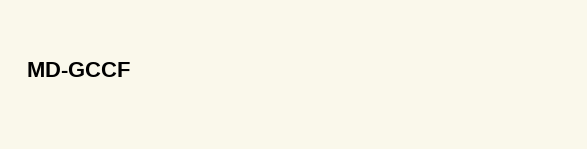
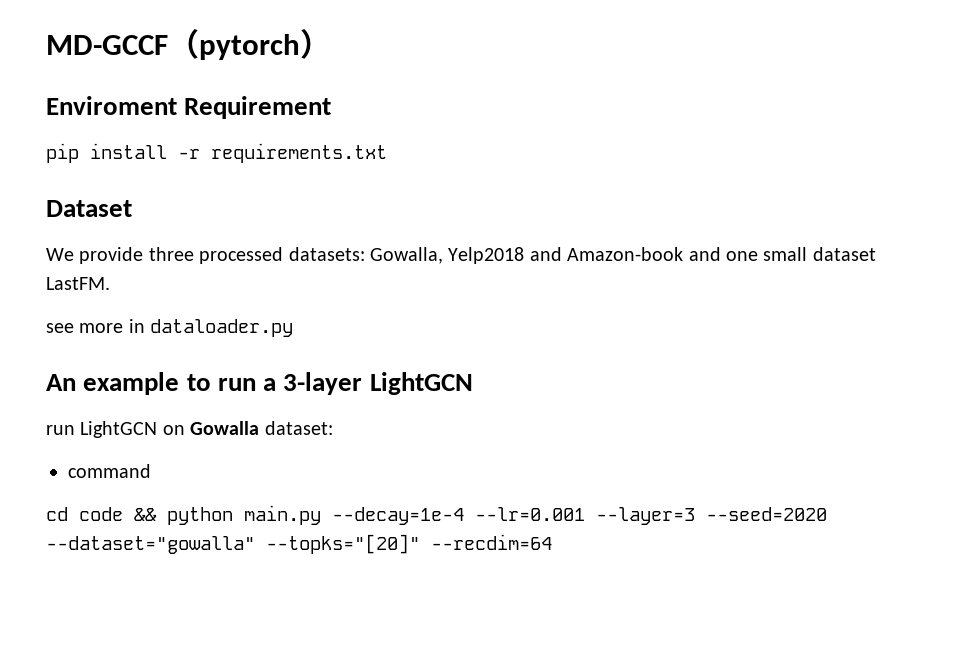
(130, 69) none -> [168,29,331,60] [46,96,332,119] [46,143,387,163] [46,200,132,217] [46,247,876,264] [46,277,110,290] [46,319,294,337] [46,372,473,395] [46,421,333,438] [68,464,151,478] [46,505,827,525] [46,534,552,554] （pytorch） // Enviroment Requirement // pip install -r requirements.txt // Dataset // We provide three processed datasets: Gowalla, Yelp2018 and Amazon-book and one small dataset LastFM. // see more in dataloader.py // An example to run a 3-layer LightGCN // run LightGCN on Gowalla dataset: // command // cd code && python main.py --decay=1e-4 --lr=0.001 --layer=3 --seed=2020 --dataset="gowalla" --topks="[20]" --recdim=64

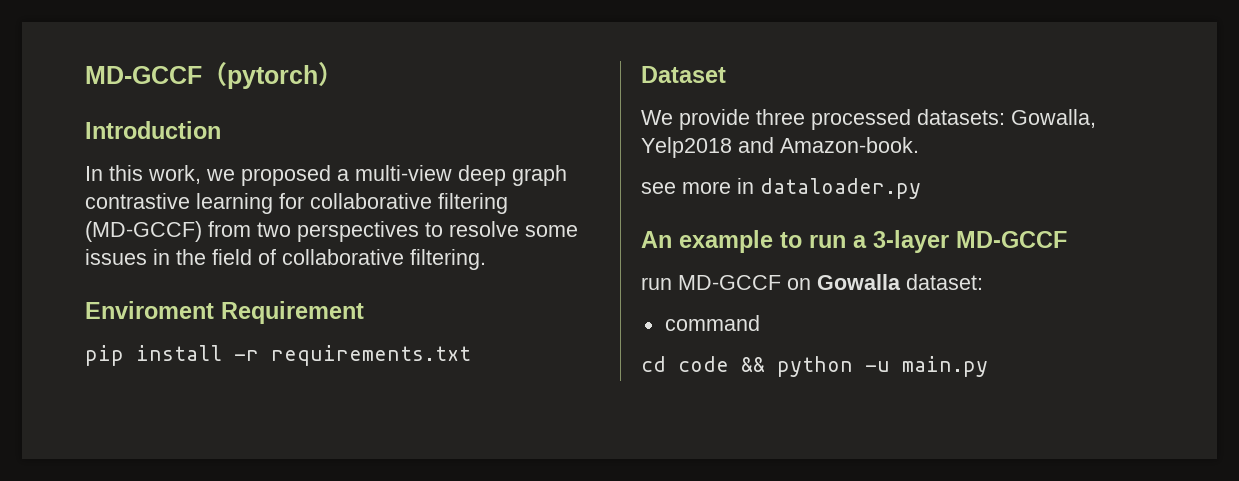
(331, 44) none -> [85,121,221,139] [85,165,567,186] [85,193,508,214] [85,221,578,242] [85,249,486,270] // Introduction // In this work, we proposed a multi-view deep graph contrastive learning for collaborative filtering (MD-GCCF) from two perspectives to resolve some issues in the field of collaborative filtering.
[567,247,876,261] [46,277,110,290] Amazon-book and one small dataset LastFM. -> [780,137,919,153] Amazon-book.
[369,372,473,395] [46,421,158,438] LightGCN // run LightGCN -> [956,231,1067,248] [641,275,781,290] MD-GCCF // run MD-GCCF
[244,505,827,525] [46,534,552,554] main.py --decay=1e-4 --lr=0.001 --layer=3 --seed=2020 --dataset="gowalla" --topks="[20]" --recdim=64 -> [865,356,988,377] -u main.py

